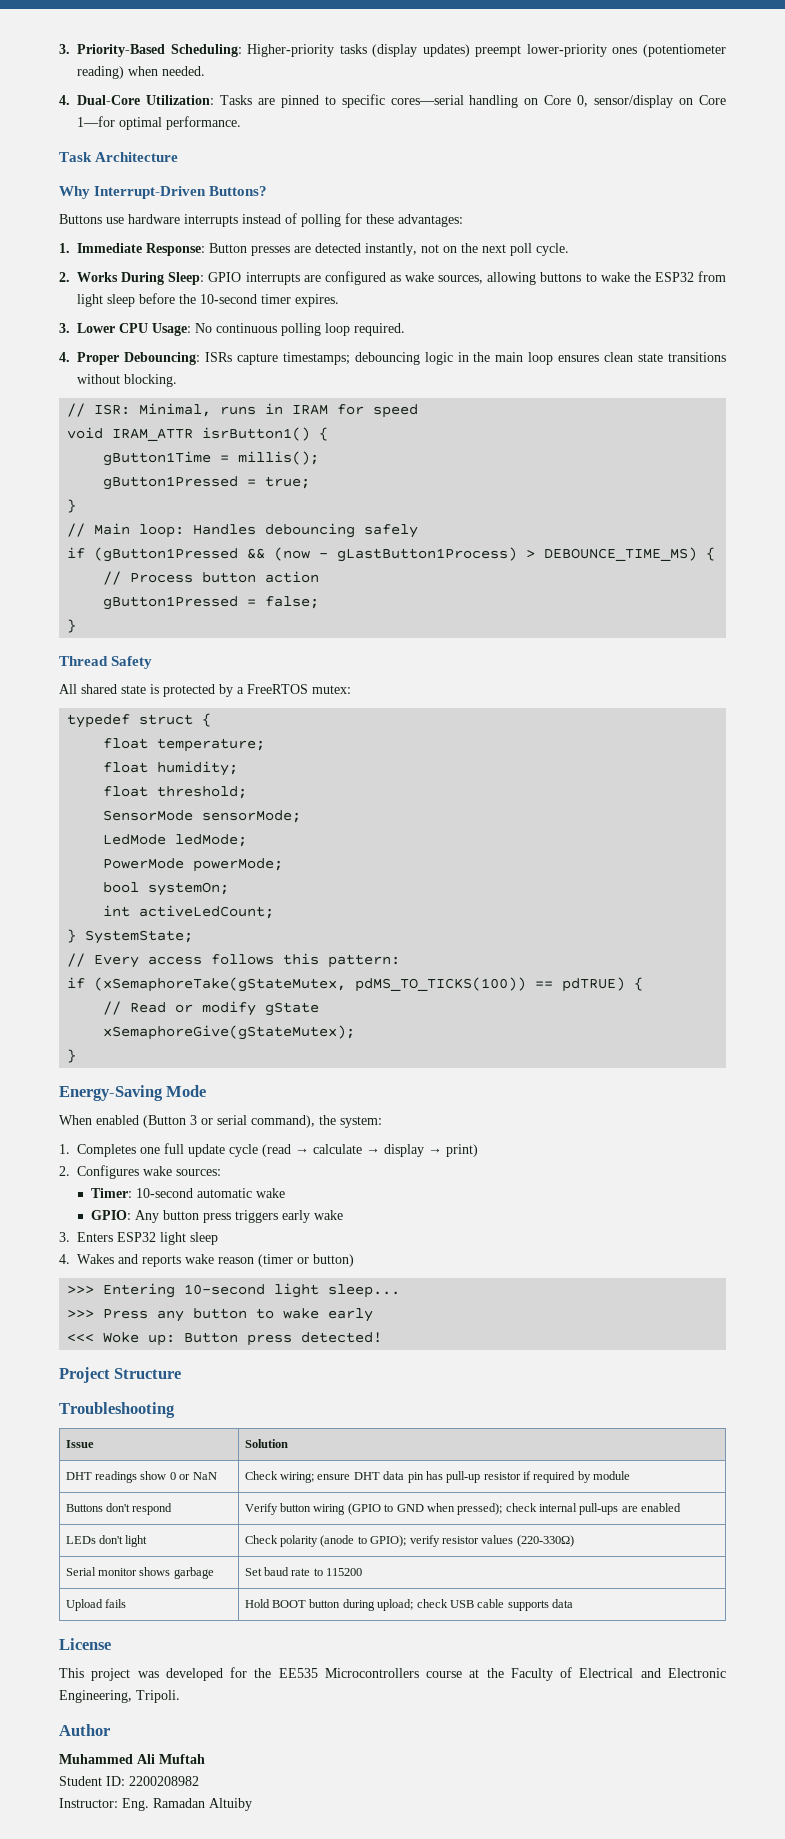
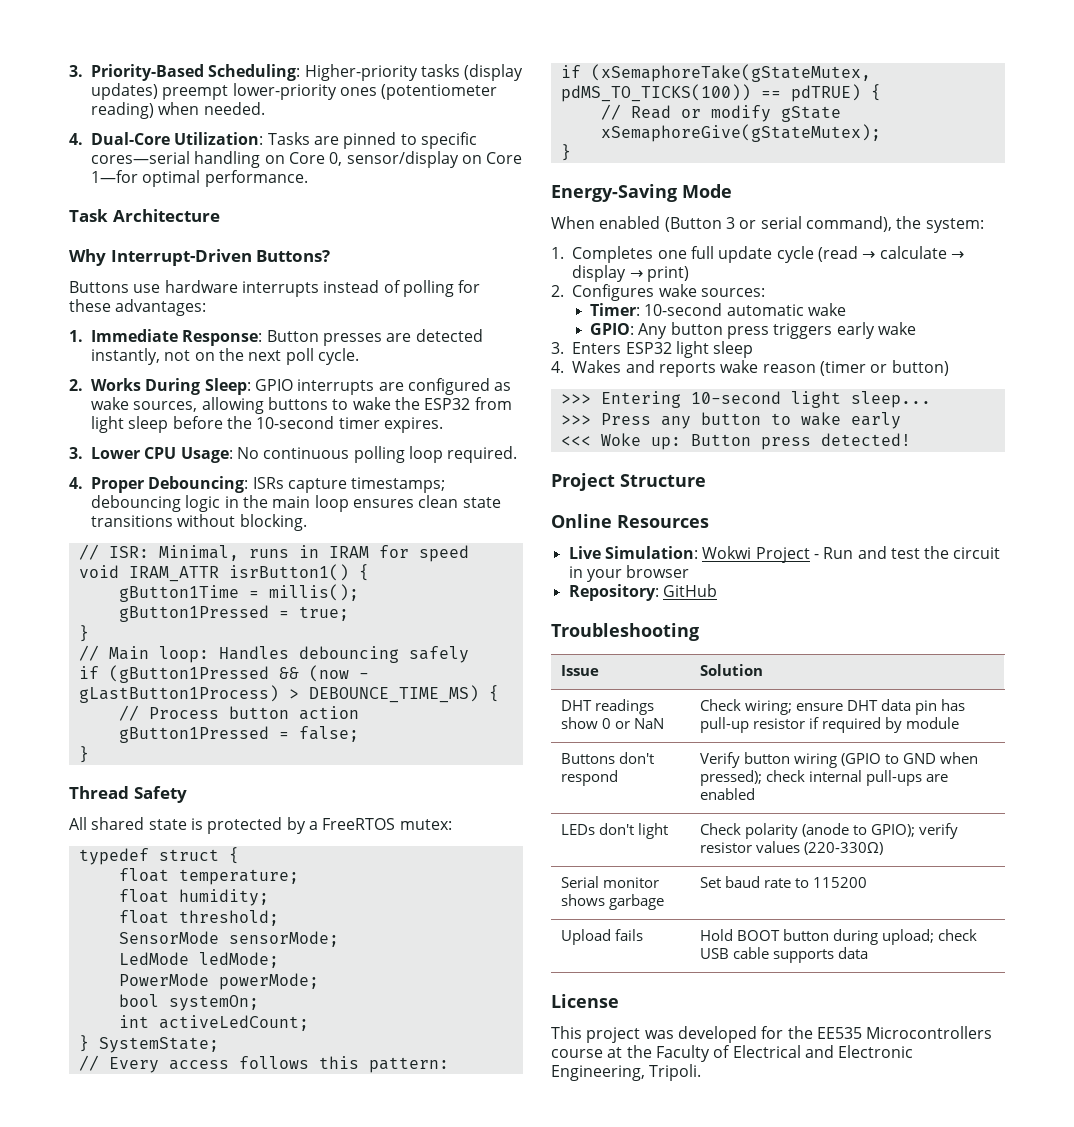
(182, 1373) none -> [551,514,709,528] [568,546,1001,563] [568,565,690,582] [568,584,717,601] // Online Resources // Live Simulation: Wokwi Project - Run and test the circuit in your browser // Repository: GitHub
[59,1724,110,1736] [59,1754,205,1764] [59,1776,199,1786] [59,1798,252,1811] // Author // Muhammed Ali Muftah // Student ID: 2200208982 // Instructor: Eng. Ramadan Altuiby -> (702, 1072) none

